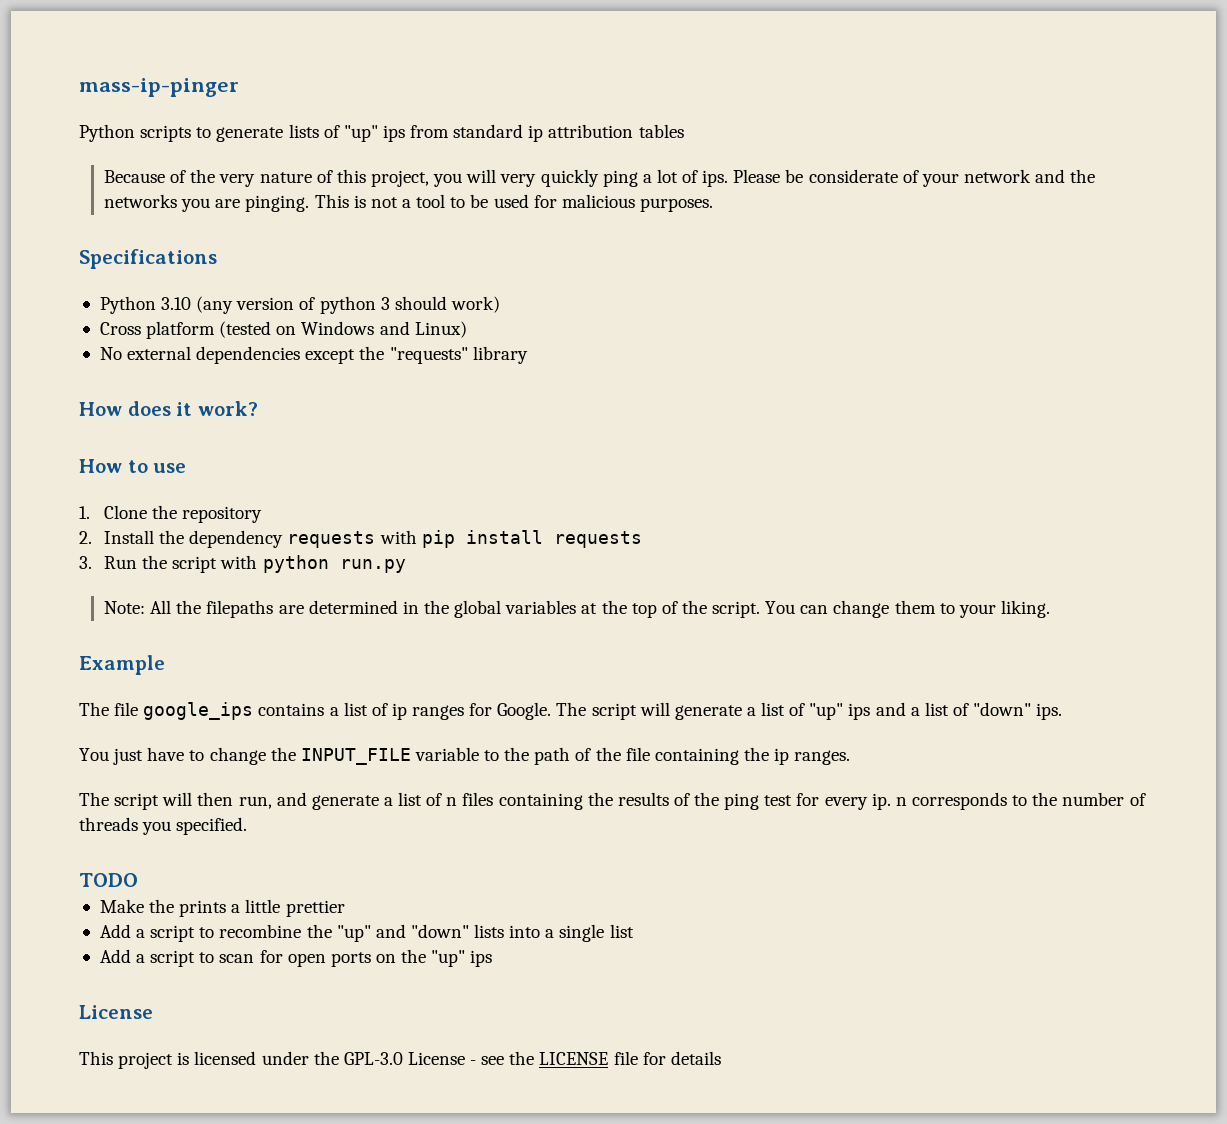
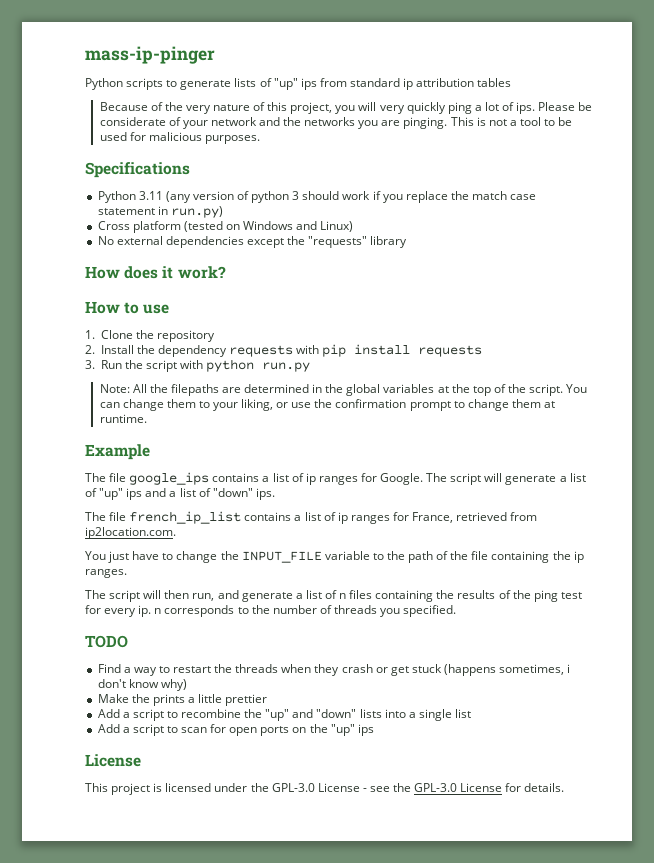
[161,297,192,310] 3.10 -> [138,191,163,200] 3.11
[450,296,500,313] work) -> [342,191,537,203] [97,206,223,218] work if you replace the match case statement in run.py)
[1000,600,1050,618] liking. -> [241,399,555,411] [99,414,147,423] liking, or use the confirmation prompt to change them at runtime.
(1063, 711) none -> [85,511,538,524] [85,527,176,539] // The file french_ip_list contains a list of ip ranges for France, retrieved from ip2location.com.
(138, 880) none -> [97,664,571,676] [97,679,187,691] // Find a way to restart the threads when they crash or get stuck (happens sometimes, i don't know why)
[539,1051,721,1065] LICENSE file for details -> [414,783,565,792] GPL-3.0 License for details.

